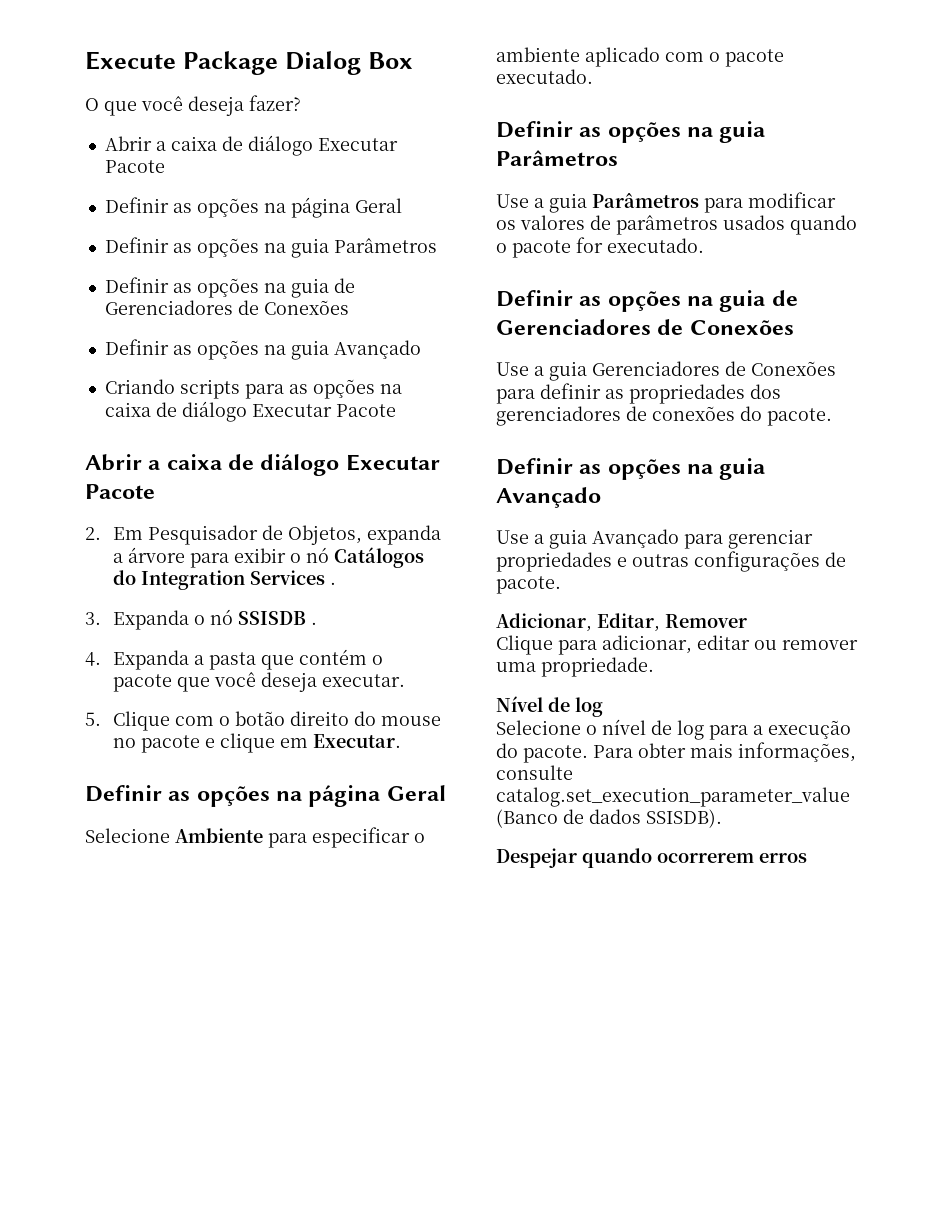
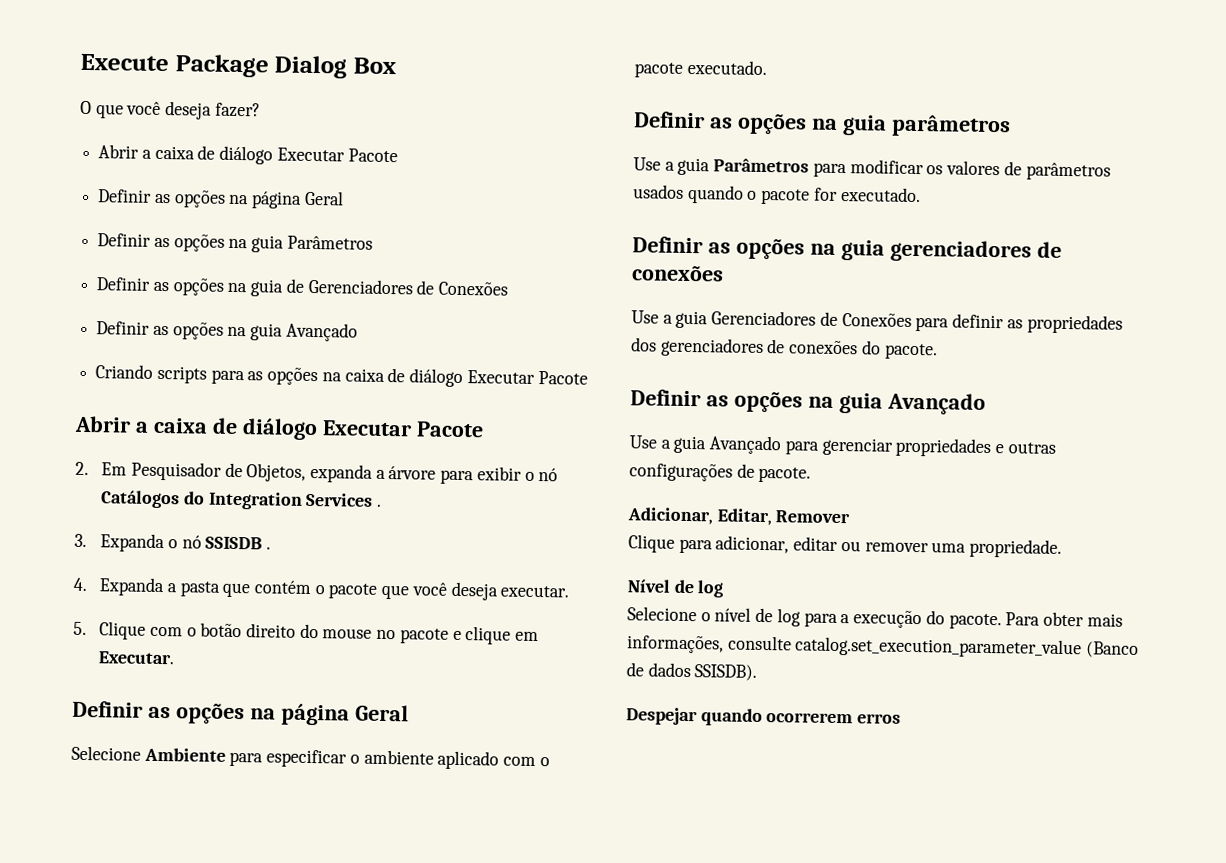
[496,150,618,166] Parâmetros -> [890,114,1011,138] parâmetros
[771,290,798,306] [496,319,794,335] de Gerenciadores de Conexões -> [889,239,1062,263] [632,265,724,282] gerenciadores de conexões

